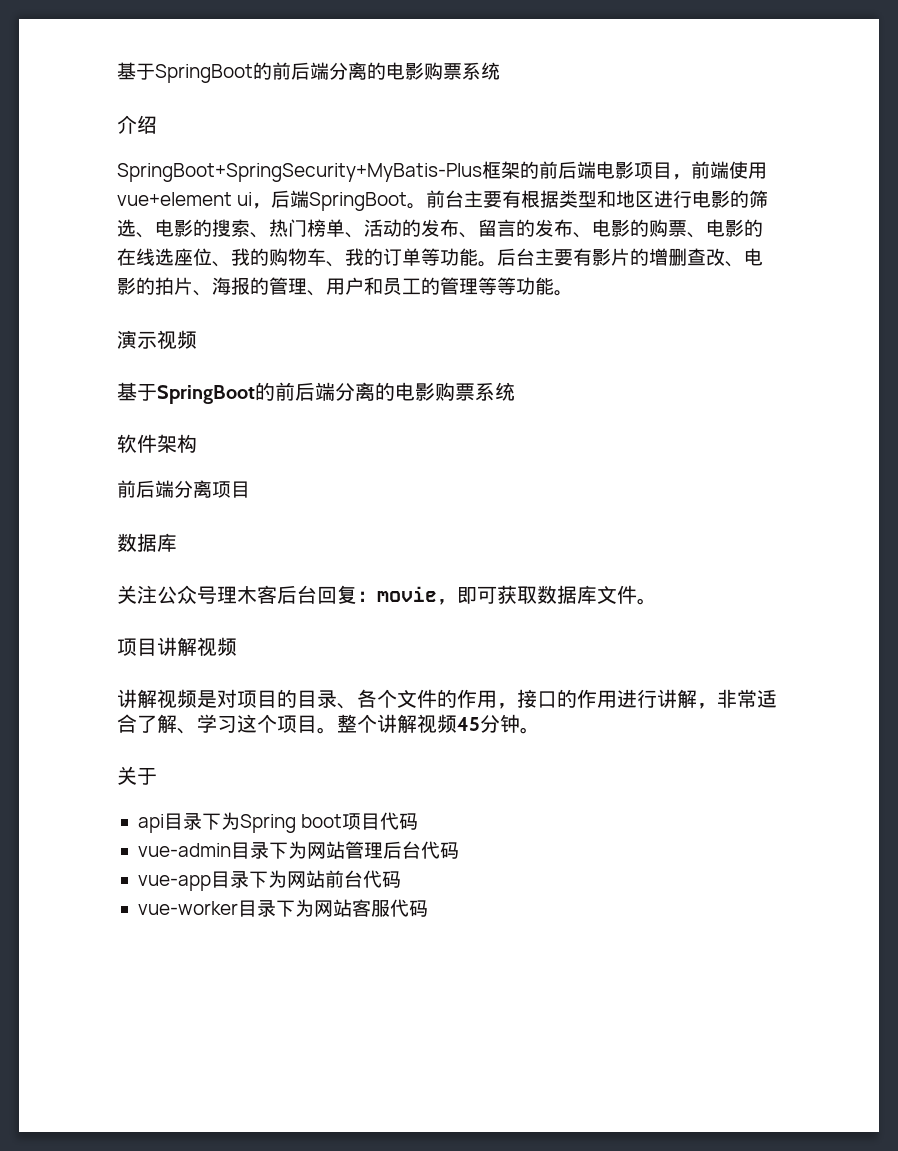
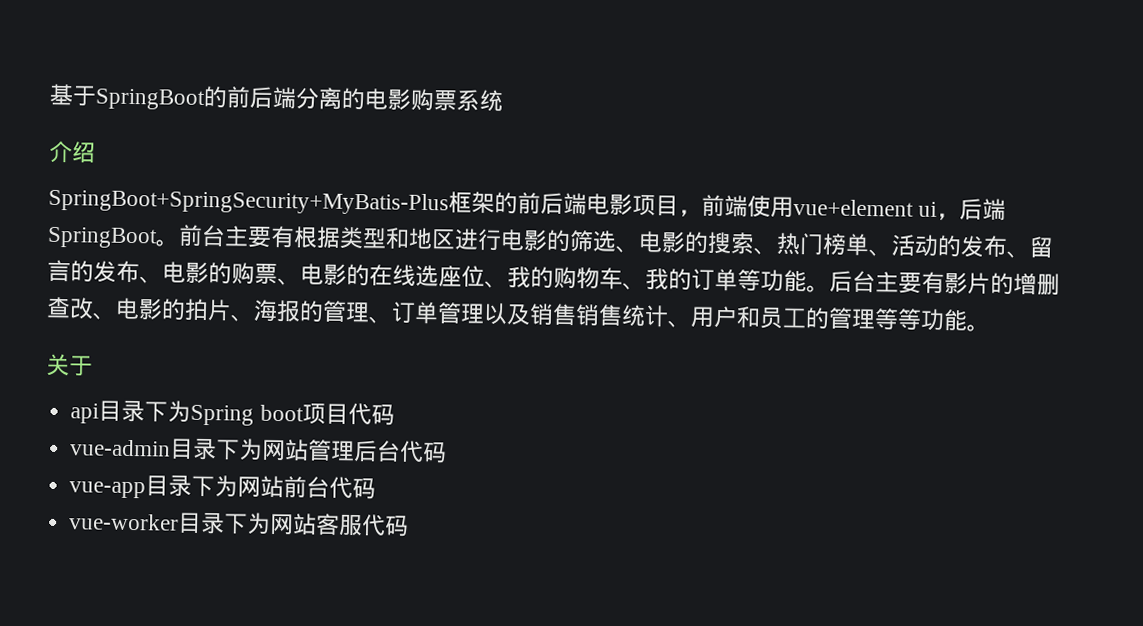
(326, 293) none -> [391,301,691,328] 订单管理以及销售销售统计、
[117,330,197,350] [117,382,515,404] [117,434,197,453] [117,480,250,498] [117,533,177,552] [117,585,657,605] [117,637,237,657] [117,689,777,709] [117,714,540,734] // 演示视频 // 基于SpringBoot的前后端分离的电影购票系统 // 软件架构 // 前后端分离项目 // 数据库 // 关注公众号理木客后台回复：movie，即可获取数据库文件。 // 项目讲解视频 // 讲解视频是对项目的目录、各个文件的作用，接口的作用进行讲解，非常适合了解、学习这个项目。整个讲解视频45分钟。 -> (990, 328) none

